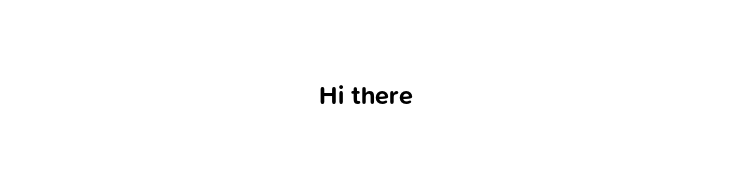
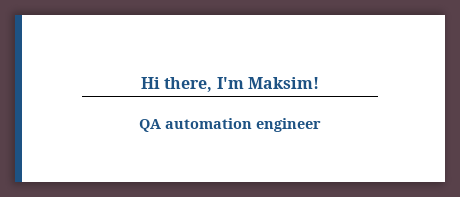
[350,87,413,105] there -> [164,77,319,92] [139,118,321,132] there, I'm Maksim! // QA automation engineer

